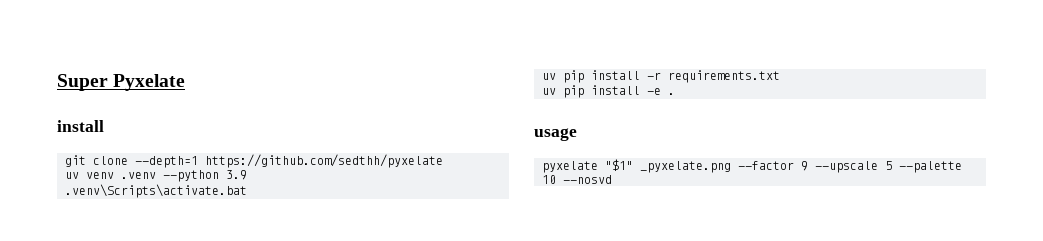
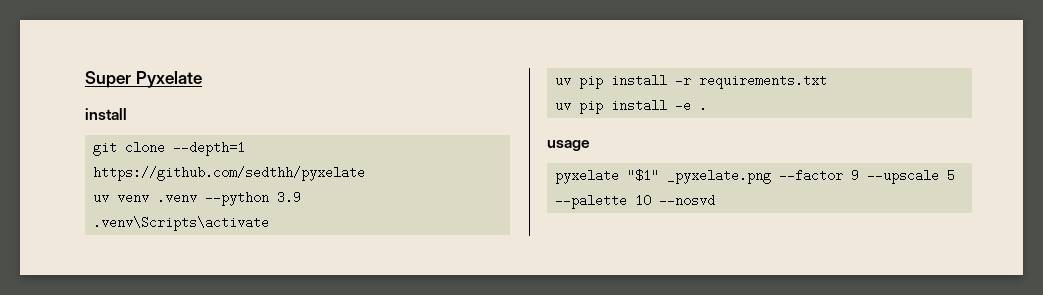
[65,184,248,198] .venv\Scripts\activate.bat -> [93,216,270,231] .venv\Scripts\activate

